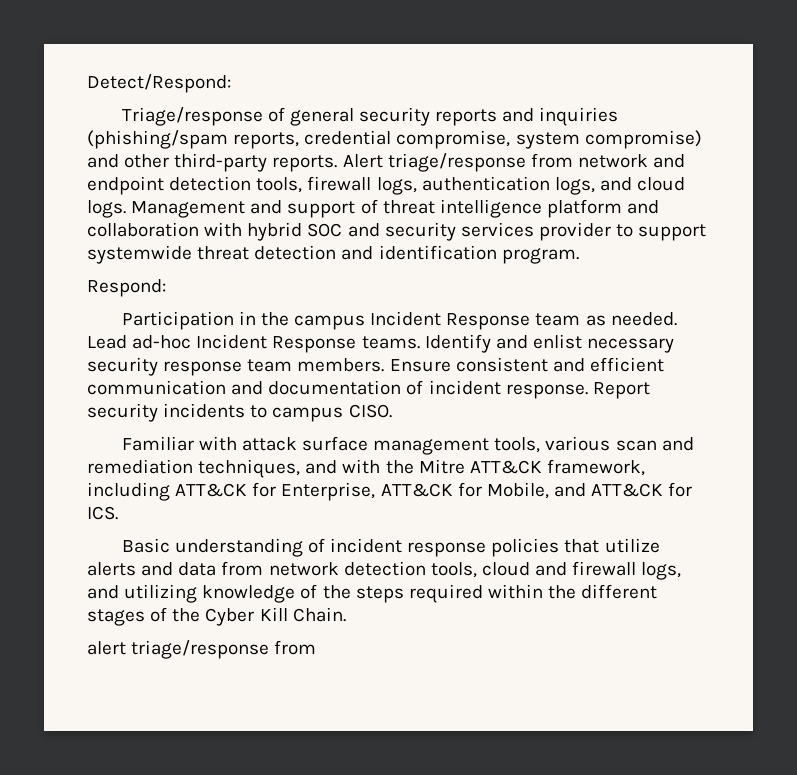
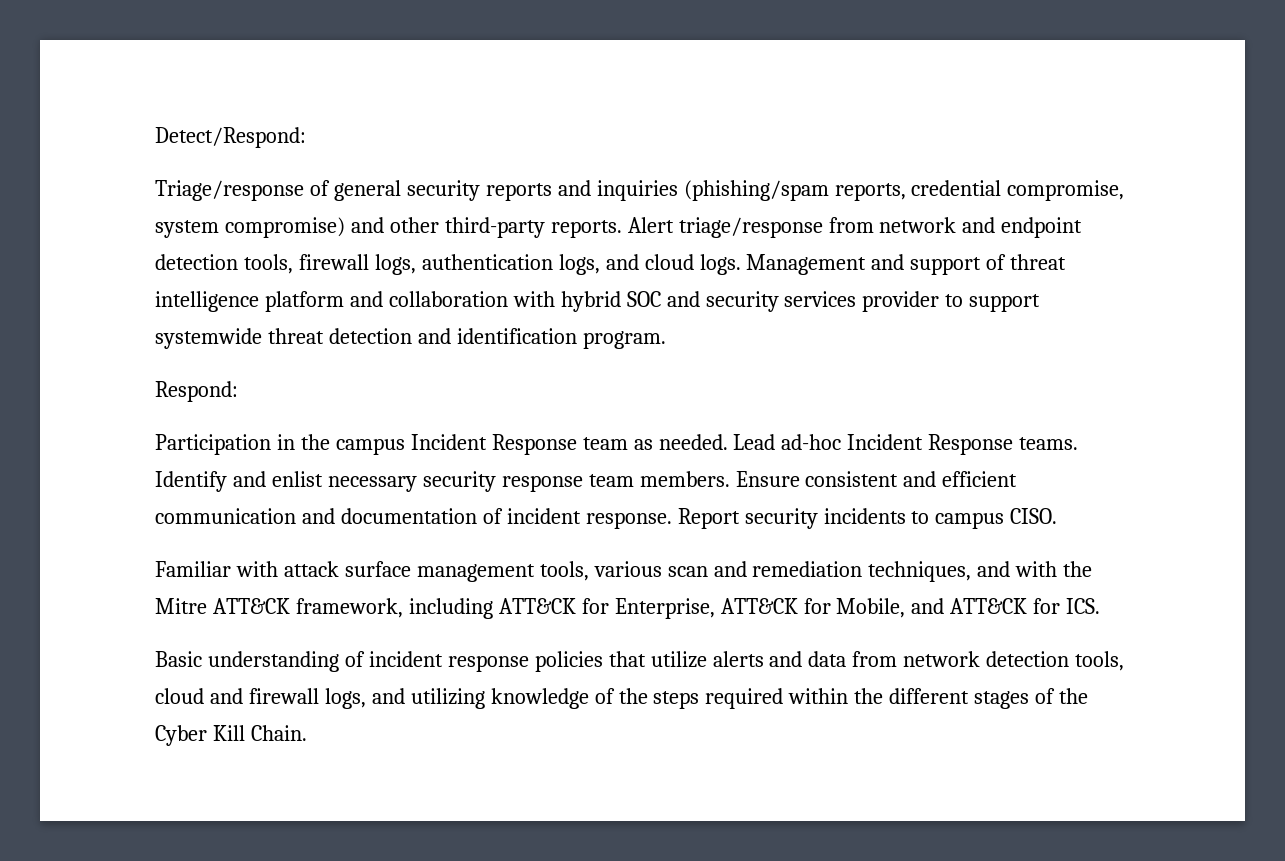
[87,640,317,659] // alert triage/response from -> (307, 733) none

